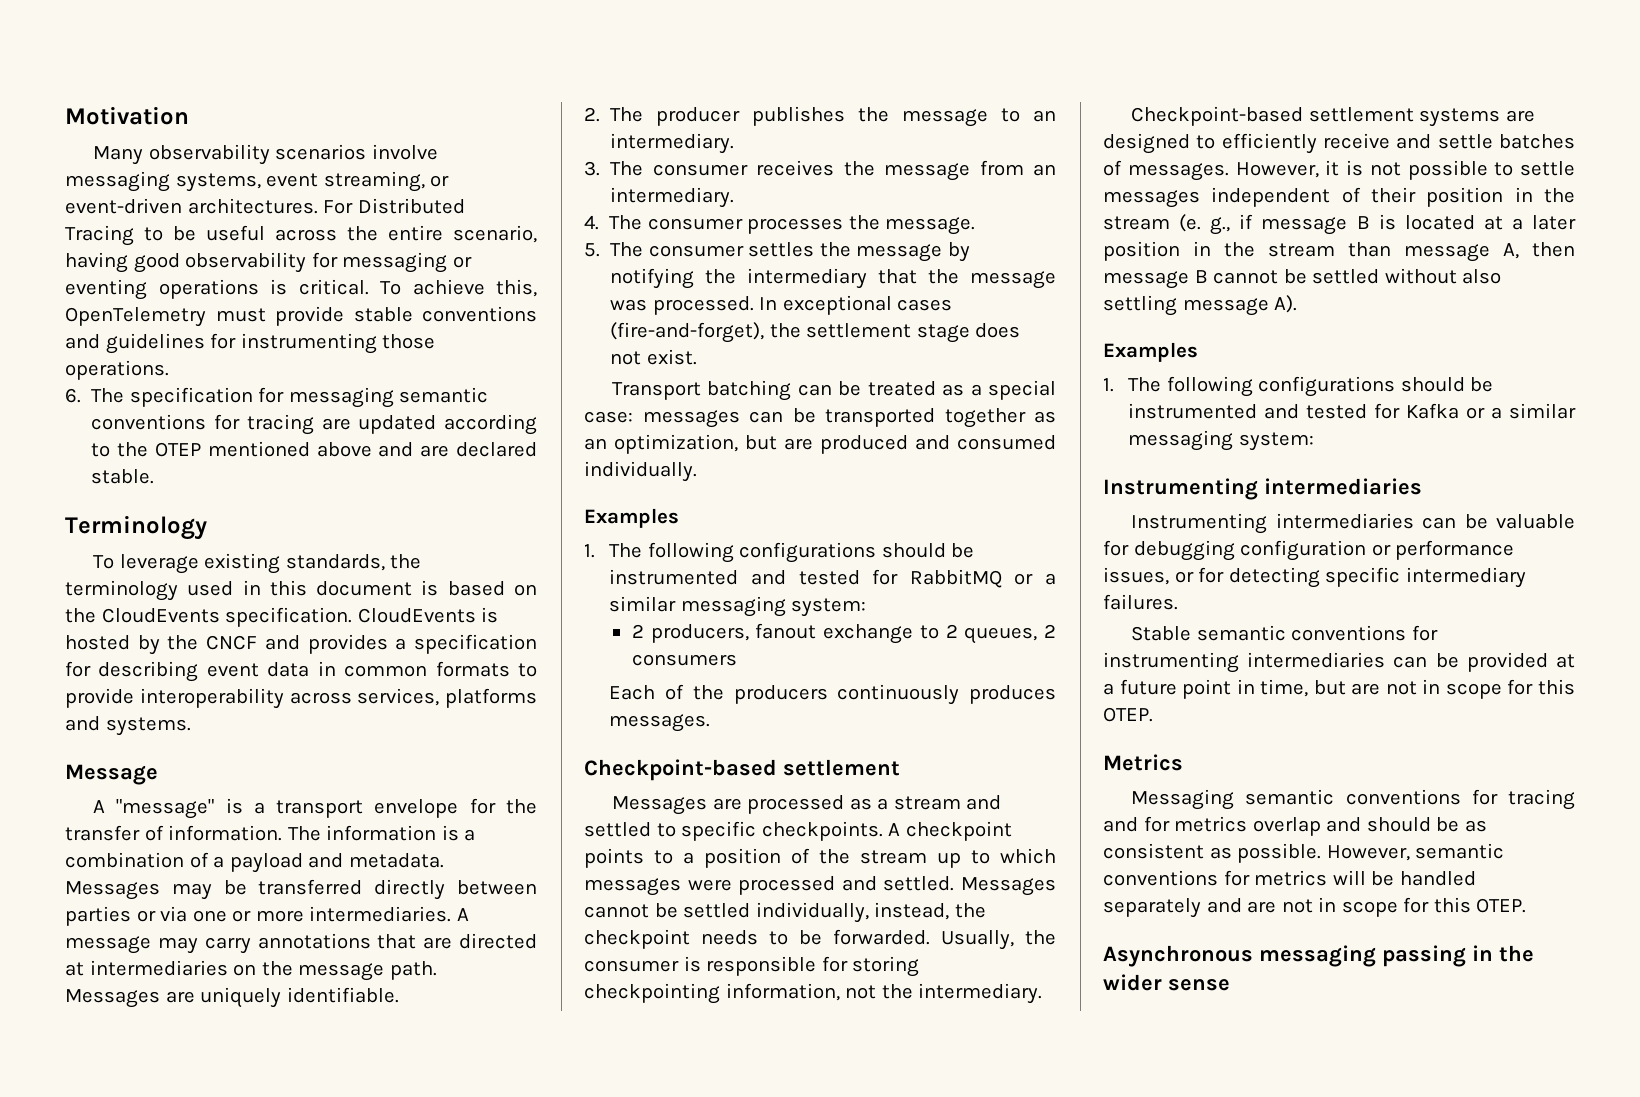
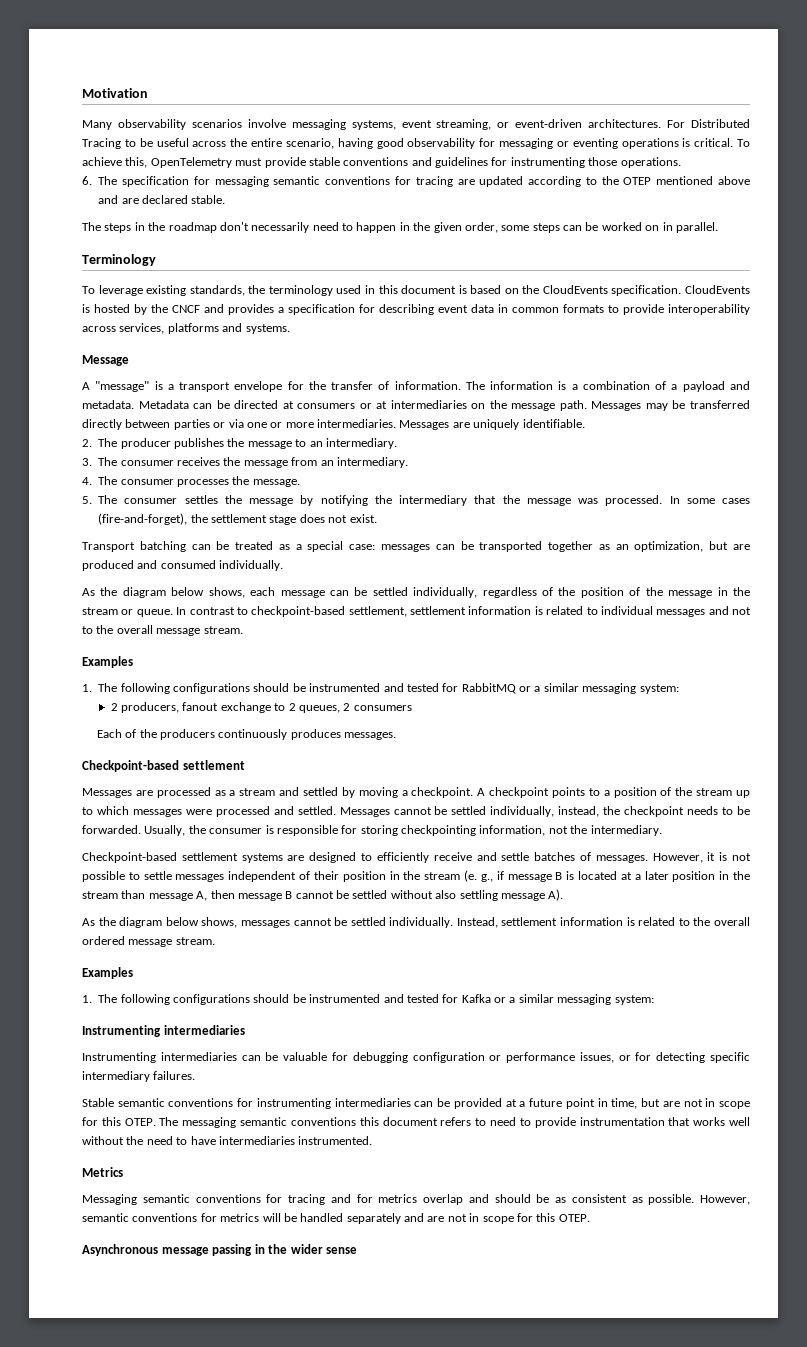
(155, 476) none -> [82,222,718,233] // The steps in the roadmap don't necessarily need to happen in the given order, some steps can be worked on in parallel.
(444, 860) none -> [138,400,587,411] Metadata can be directed at consumers or at intermediaries on the message path.
[456,908,469,921] [65,933,537,954] [65,960,437,981] A message may carry annotations that are directed at intermediaries on the message path. -> (396, 423) none
[782,295,892,315] exceptional -> [686,498,715,504] some
(697, 471) none -> [82,587,751,598] [82,606,751,617] [82,625,243,636] // As the diagram below shows, each message can be settled individually, regardless of the position of the message in the stream or queue. In contrast to checkpoint-based settlement, settlement information is related to individual messages and not to the overall message stream.
[656,821,883,841] to specific checkpoints. -> [341,787,474,798] by moving a checkpoint.
(1298, 304) none -> [82,917,751,928] [82,936,215,947] // As the diagram below shows, messages cannot be settled individually. Instead, settlement information is related to the overall ordered message stream.
(1153, 714) none -> [159,1117,751,1128] [82,1136,373,1145] The messaging semantic conventions this document refers to need to provide instrumentation that works well without the need to have intermediaries instrumented.
[1259,945,1376,967] messaging -> [161,1247,209,1256] message

